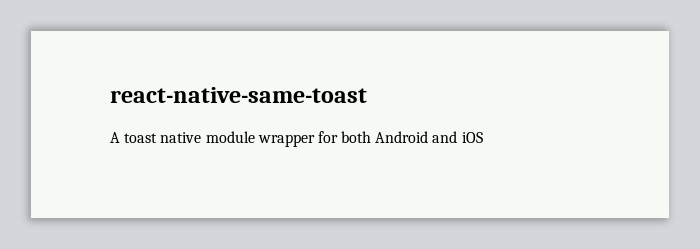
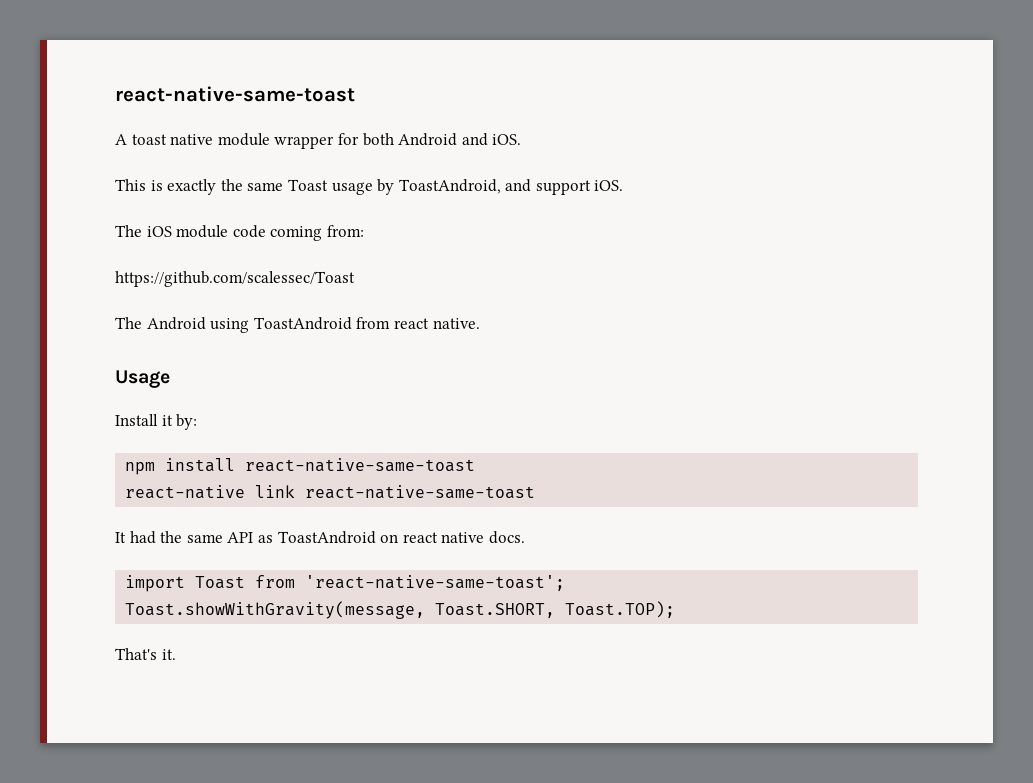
[461,132,483,143] iOS -> [492,134,522,145] [115,179,624,195] [115,225,364,241] [115,271,355,287] [115,317,480,333] [115,370,170,388] [115,414,198,430] [125,458,476,475] [125,485,536,499] [115,531,525,544] [125,575,566,592] [125,601,676,619] [115,648,176,660] iOS. // This is exactly the same Toast usage by ToastAndroid, and support iOS. // The iOS module code coming from: // https://github.com/scalessec/Toast // The Android using ToastAndroid from react native. // Usage // Install it by: // npm install react-native-same-toast // react-native link react-native-same-toast // It had the same API as ToastAndroid on react native docs. // import Toast from 'react-native-same-toast'; // Toast.showWithGravity(message, Toast.SHORT, Toast.TOP); // That's it.

